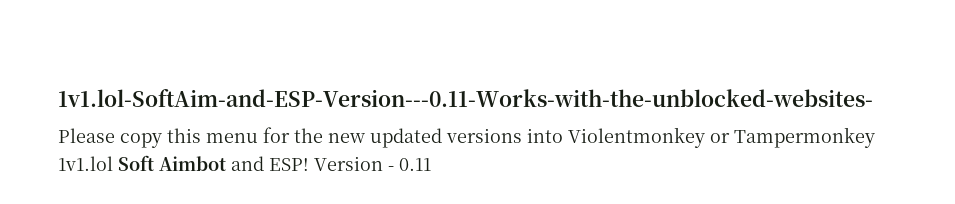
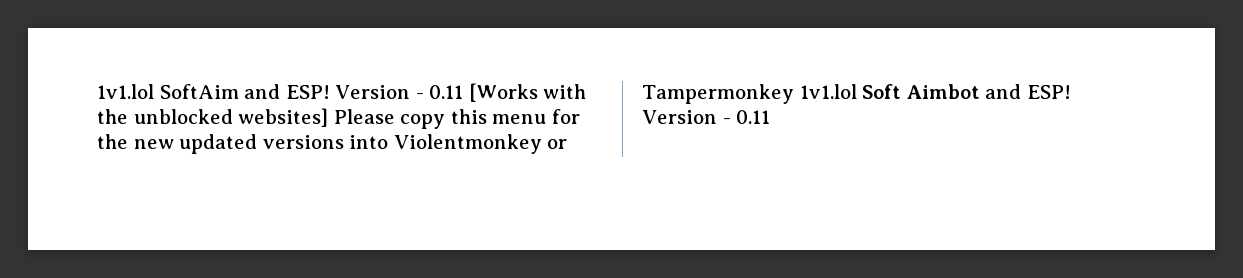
[58,89,873,107] 1v1.lol-SoftAim-and-ESP-Version---0.11-Works-with-the-unblocked-websites- // -> [97,83,587,102] [97,108,329,127] 1v1.lol SoftAim and ESP! Version - 0.11 [Works with the unblocked websites]

